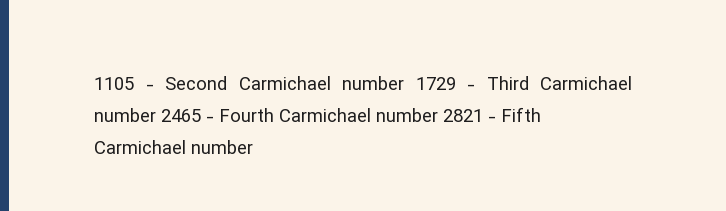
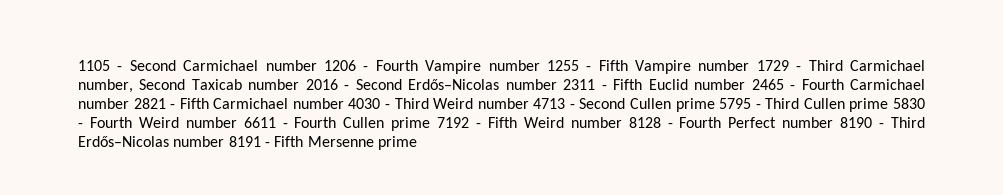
[415,76,632,90] 1729 - Third Carmichael -> [323,60,926,74] [78,79,688,93] 1206 - Fourth Vampire number 1255 - Fifth Vampire number 1729 - Third Carmichael number, Second Taxicab number 2016 - Second Erdős–Nicolas number 2311 - Fifth Euclid
(253, 147) none -> [348,98,925,112] [78,117,926,131] [78,136,417,150] 4030 - Third Weird number 4713 - Second Cullen prime 5795 - Third Cullen prime 5830 - Fourth Weird number 6611 - Fourth Cullen prime 7192 - Fifth Weird number 8128 - Fourth Perfect number 8190 - Third Erdős–Nicolas number 8191 - Fifth Mersenne prime

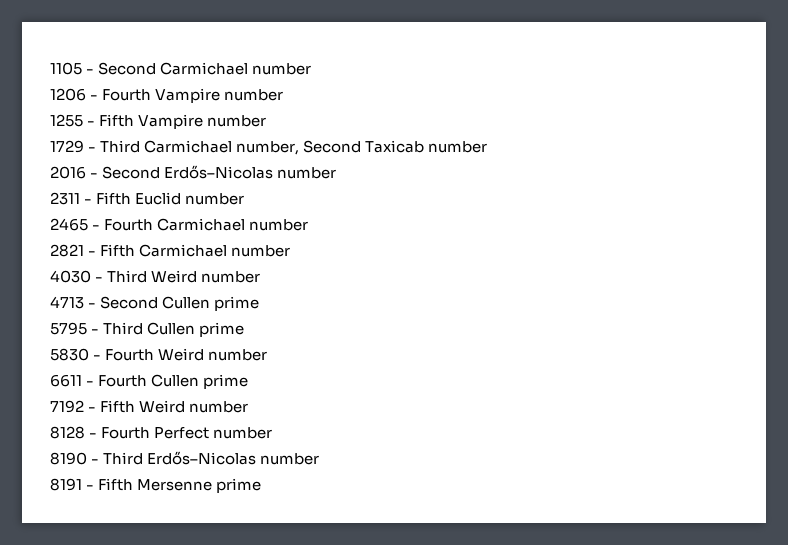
(317, 65) none -> (312, 69) //
(540, 65) none -> (284, 95) //
(750, 65) none -> (267, 121) //
(300, 84) none -> (488, 147) //
(557, 84) none -> (337, 173) //
(746, 84) none -> (245, 199) //
(129, 103) none -> (309, 225) //
(344, 103) none -> (291, 251) //
(529, 103) none -> (261, 277) //
(715, 105) none -> (260, 303) //
(889, 105) none -> (245, 329) //
(237, 122) none -> (268, 355) //
(431, 124) none -> (249, 381) //
(622, 122) none -> (249, 407) //
(834, 122) none -> (273, 433) //
(225, 141) none -> (320, 459) //

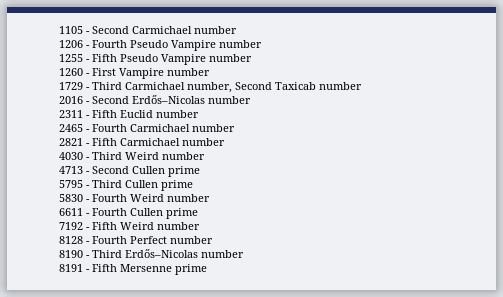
(152, 95) none -> [130,40,168,48] Pseudo
(135, 120) none -> [120,54,252,65] [59,68,116,76] Pseudo Vampire number // 1260 - First

